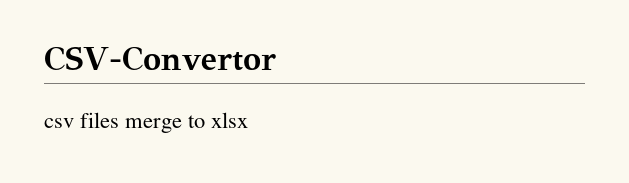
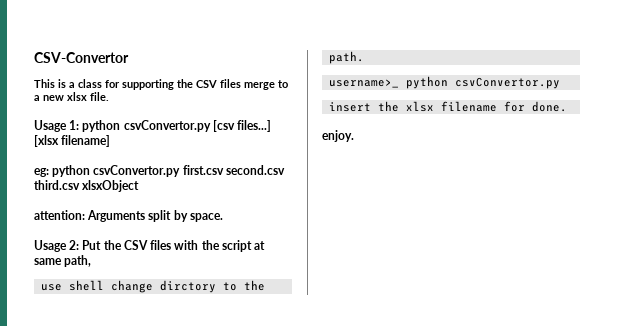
[44,112,249,133] csv files merge to xlsx -> [34,79,288,90] [34,92,109,101] [34,120,272,132] [34,135,111,147] [34,165,285,177] [34,180,140,192] [34,210,223,222] [34,240,266,252] [34,255,92,267] [40,280,265,293] [328,51,364,64] [328,76,560,89] [328,101,567,112] [322,130,354,142] This is a class for supporting the CSV files merge to a new xlsx file. // Usage 1: python csvConvertor.py [csv files...] [xlsx filename] // eg: python csvConvertor.py first.csv second.csv third.csv xlsxObject // attention: Arguments split by space. // Usage 2: Put the CSV files with the script at same path, // use shell change dirctory to the path. // username>_ python csvConvertor.py // insert the xlsx filename for done. // enjoy.

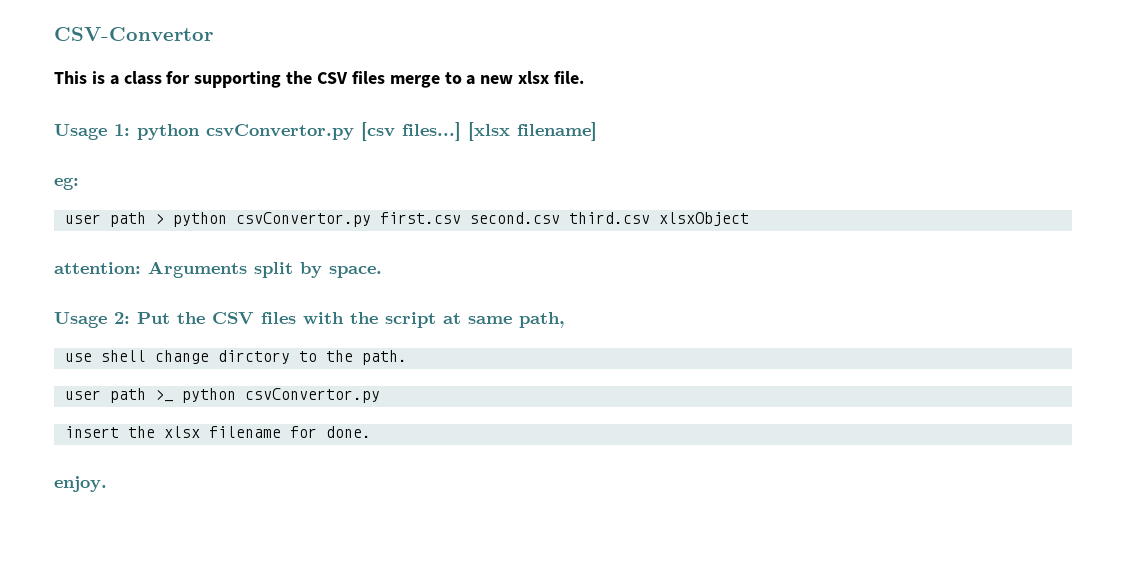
(49, 172) none -> [64,212,164,227] // user path >
[328,79,399,88] username>_ -> [64,388,173,403] user path >_

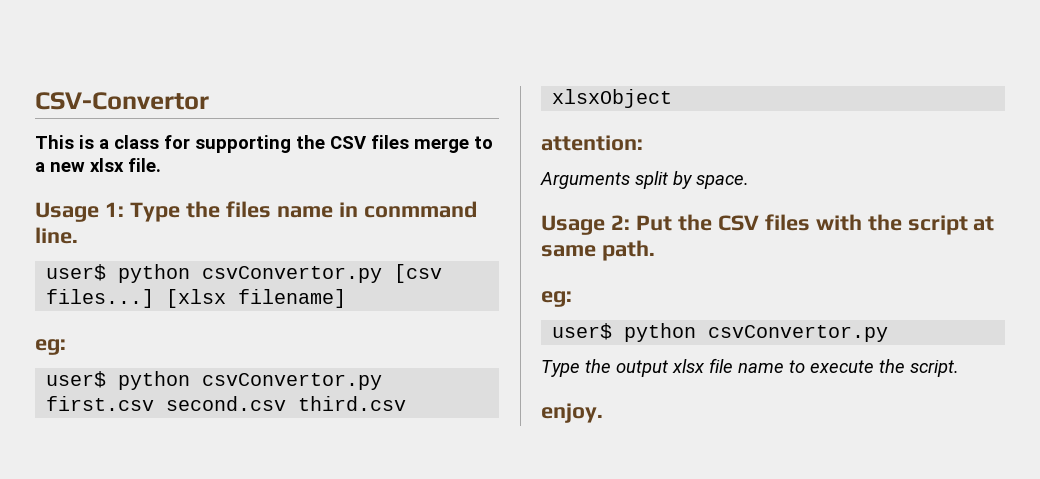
(130, 130) none -> [129,201,477,222] [35,227,78,244] [46,264,107,281] Type the files name in conmmand line. // user$
[64,212,164,227] user path > -> [46,371,107,388] user$
(141, 268) none -> (643, 143) //
[519,312,565,328] [64,350,407,365] [64,388,380,403] [64,426,371,438] path, // use shell change dirctory to the path. // user path >_ python csvConvertor.py // insert the xlsx filename for done. -> [601,240,655,261] [541,291,572,307] [552,323,889,342] [541,358,959,377] path. // eg: // user$ python csvConvertor.py // Type the output xlsx file name to execute the script.

